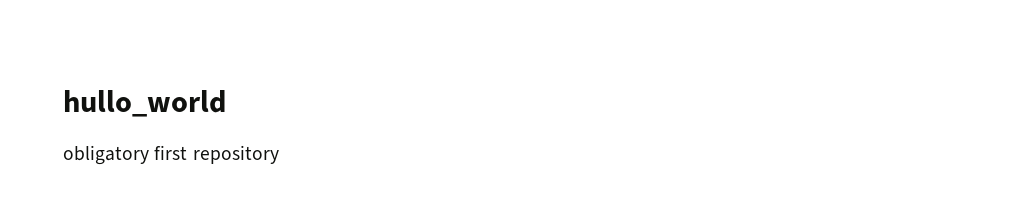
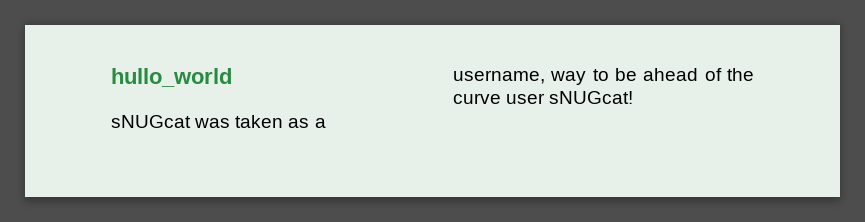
[63,145,279,165] obligatory first repository -> [111,115,326,128] [453,68,754,85] [453,91,634,104] sNUGcat was taken as a username, way to be ahead of the curve user sNUGcat!

